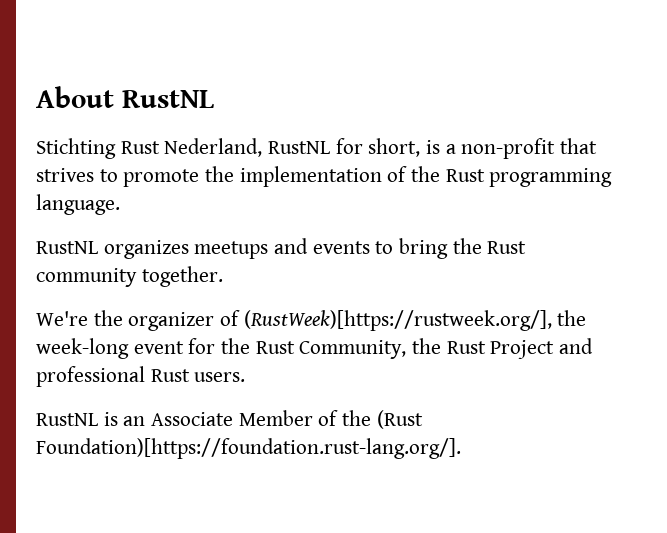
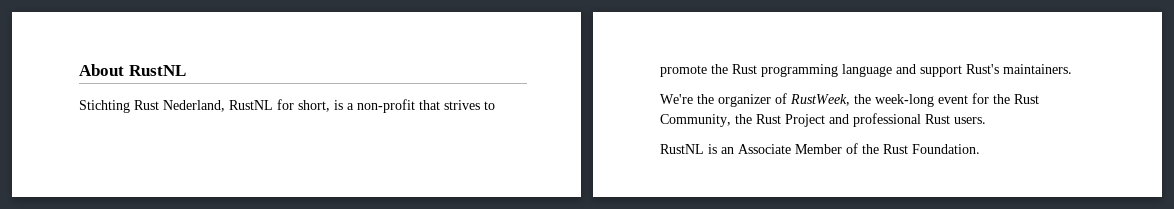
[239,166,613,187] [36,194,120,215] [36,238,527,259] [36,266,223,287] implementation of the Rust programming language. // RustNL organizes meetups and events to bring the Rust community together. -> [732,64,1072,77] Rust programming language and support Rust's maintainers.
[243,310,552,331] (RustWeek)[https://rustweek.org/], -> [790,94,850,106] RustWeek,
[376,410,423,429] [36,438,461,459] (Rust Foundation)[https://foundation.rust-lang.org/]. -> [883,144,980,154] Rust Foundation.

